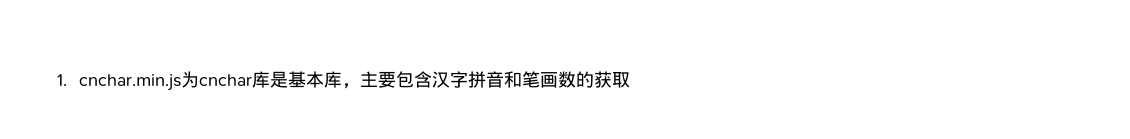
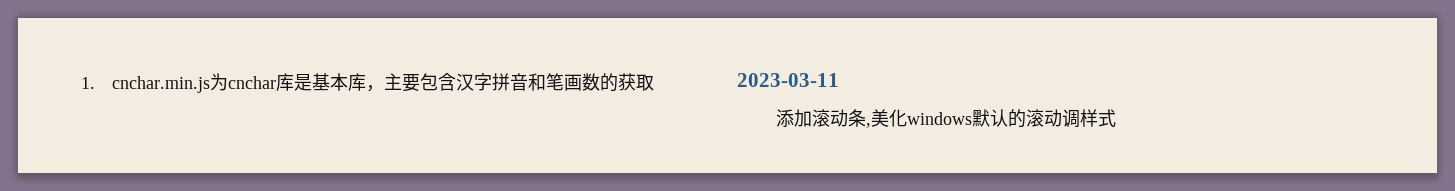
(631, 80) none -> [737,73,839,87] [775,109,1116,128] // 2023-03-11 // 添加滚动条,美化windows默认的滚动调样式

